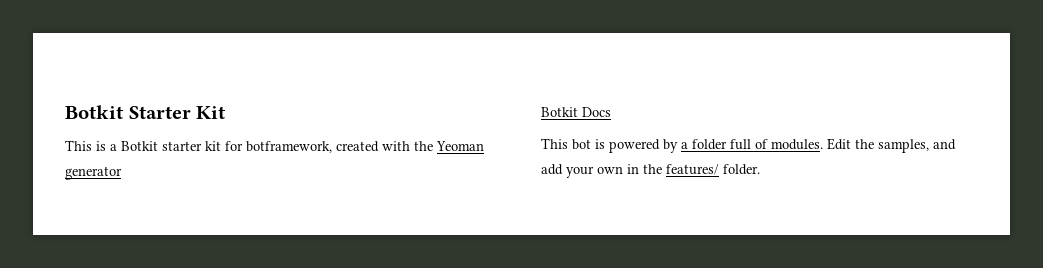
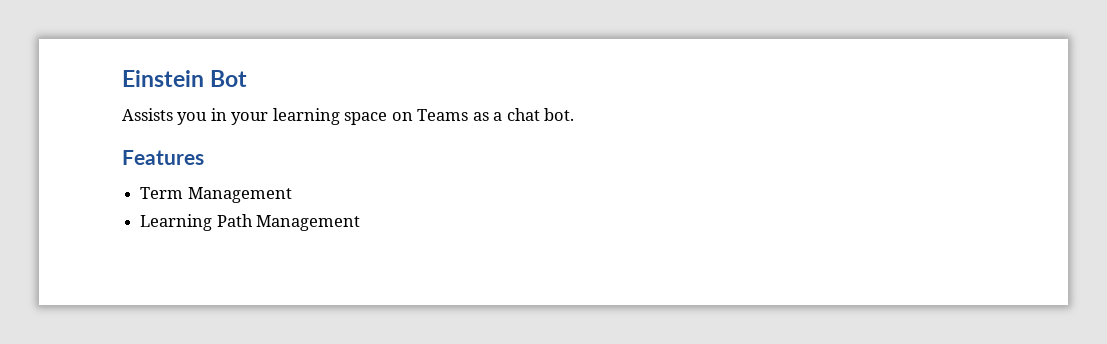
[65,105,226,119] [65,140,484,153] [65,166,122,180] [541,107,611,117] [541,138,956,153] [541,164,760,178] Botkit Starter Kit // This is a Botkit starter kit for botframework, created with the Yeoman generator // Botkit Docs // This bot is powered by a folder full of modules. Edit the samples, and add your own in the features/ folder. -> [122,70,248,87] [122,108,575,125] [122,150,204,165] [140,187,292,203] [140,214,361,231] Einstein Bot // Assists you in your learning space on Teams as a chat bot. // Features // Term Management // Learning Path Management

